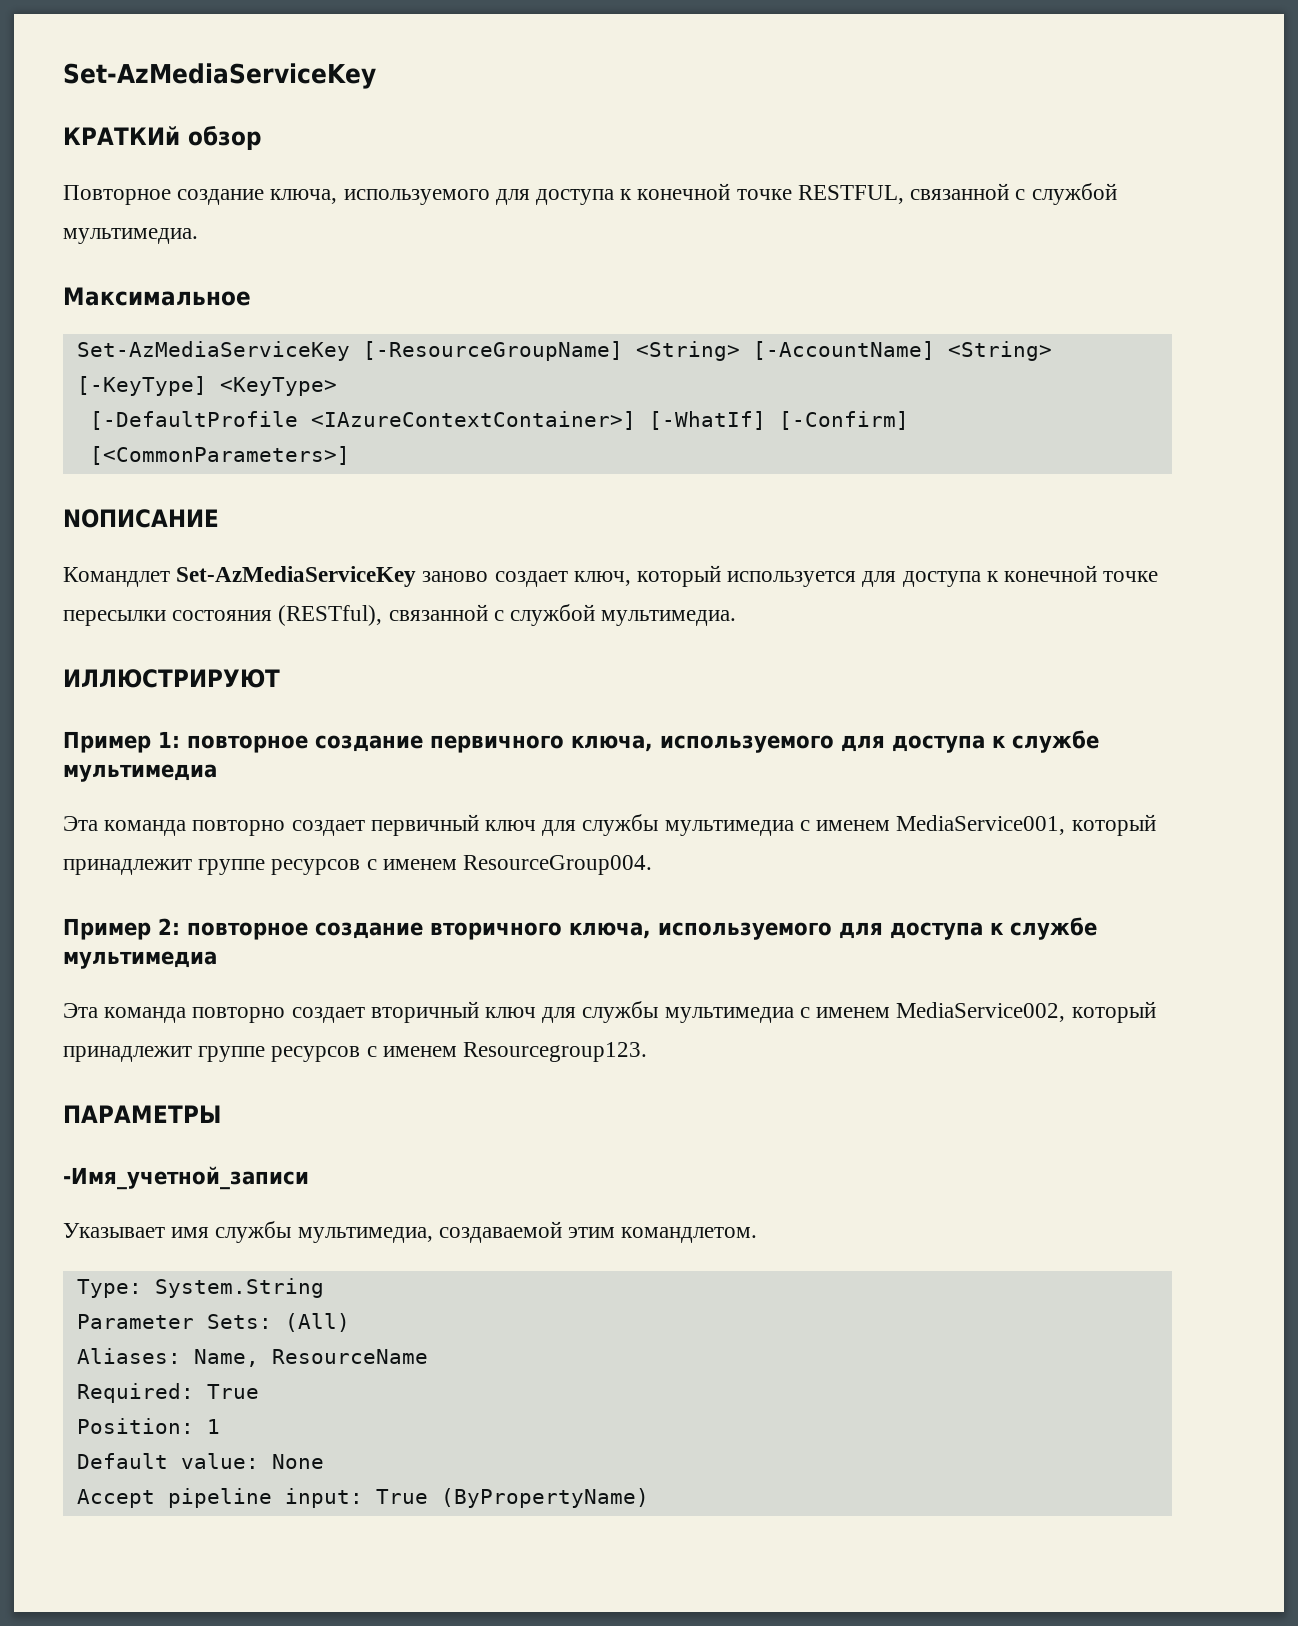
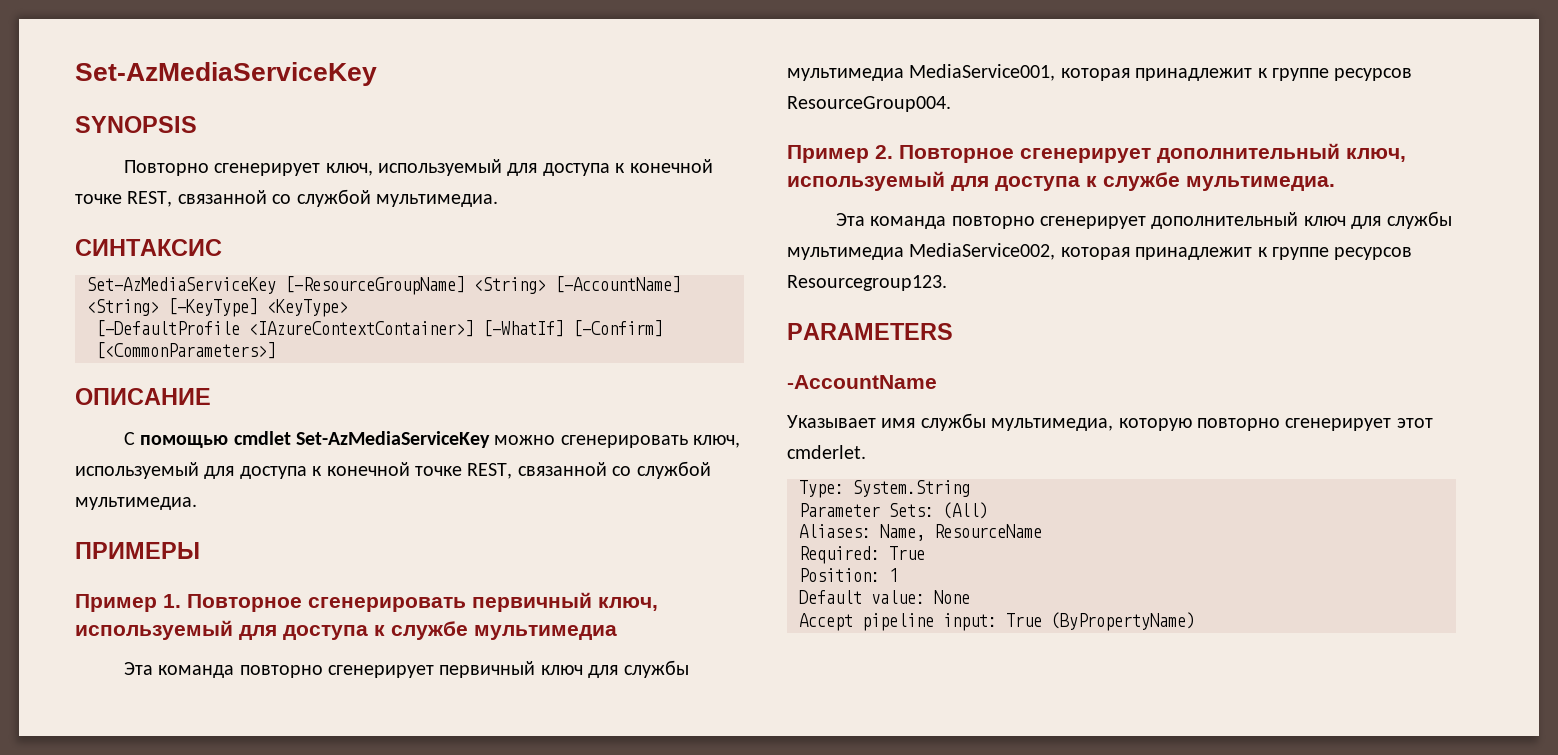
[63,125,261,150] [63,183,1117,205] [63,228,198,244] [63,287,251,306] КРАТКИй обзор // Повторное создание ключа, используемого для доступа к конечной точке RESTFUL, связанной с службой мультимедиа. // Максимальное -> [75,116,197,133] [123,159,713,176] [75,189,498,207] [75,239,222,256] SYNOPSIS // Повторно сгенерирует ключ, используемый для доступа к конечной точке REST, связанной со службой мультимедиа. // СИНТАКСИС
[63,509,219,528] [63,565,1159,587] [63,604,737,626] [63,669,280,688] [63,730,1099,753] [63,764,217,782] [63,816,365,836] NОПИСАНИЕ // Командлет Set-AzMediaServiceKey заново создает ключ, который используется для доступа к конечной точке пересылки состояния (RESTful), связанной с службой мультимедиа. // ИЛЛЮСТРИРУЮТ // Пример 1: повторное создание первичного ключа, используемого для доступа к службе мультимедиа // Эта команда повторно создает -> [75,388,211,405] [123,431,741,448] [75,461,711,479] [75,497,197,510] [75,542,200,559] [75,592,658,612] [75,620,617,640] [123,662,434,678] ОПИСАНИЕ // С помощью cmdlet Set-AzMediaServiceKey можно сгенерировать ключ, используемый для доступа к конечной точке REST, связанной со службой мультимедиа. // ПРИМЕРЫ // Пример 1. Повторное сгенерировать первичный ключ, используемый для доступа к службе мультимедиа // Эта команда повторно сгенерирует
[799,814,1156,836] [63,855,653,875] [63,917,1097,940] [63,951,217,969] [63,1001,1156,1023] [63,1046,457,1062] с именем MediaService001, который принадлежит группе ресурсов с именем ResourceGroup004. // Пример 2: повторное создание вторичного ключа, используемого для доступа к службе мультимедиа // Эта команда повторно создает вторичный ключ для службы мультимедиа с именем MediaService002, который принадлежит группе ресурсов с именем -> [909,64,1413,81] [787,96,951,112] [787,143,1406,163] [787,171,1335,191] [835,211,1452,229] [787,243,1413,260] MediaService001, которая принадлежит к группе ресурсов ResourceGroup004. // Пример 2. Повторное сгенерирует дополнительный ключ, используемый для доступа к службе мультимедиа. // Эта команда повторно сгенерирует дополнительный ключ для службы мультимедиа MediaService002, которая принадлежит к группе ресурсов
[63,1105,221,1123] [63,1166,309,1190] ПАРАМЕТРЫ // -Имя_учетной_записи -> [787,323,953,340] [787,375,937,389] PARAMETERS // -AccountName
[438,1221,758,1243] создаваемой этим командлетом. -> [1118,418,1433,431] [787,445,866,459] которую повторно сгенерирует этот cmderlet.

